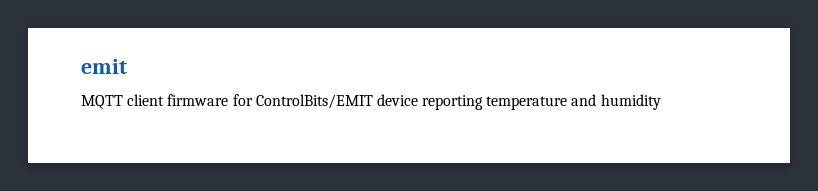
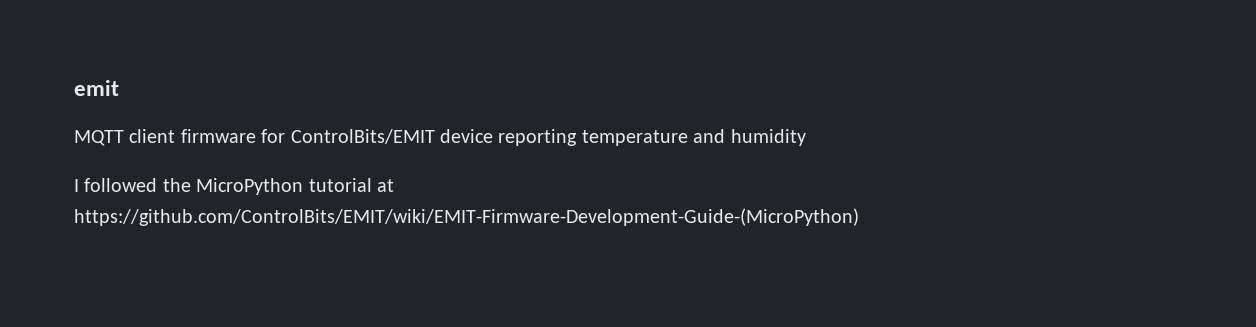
(661, 102) none -> [74,178,394,195] [74,208,859,226] // I followed the MicroPython tutorial at https://github.com/ControlBits/EMIT/wiki/EMIT-Firmware-Development-Guide-(MicroPython)

